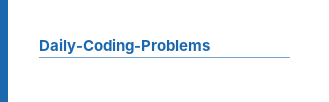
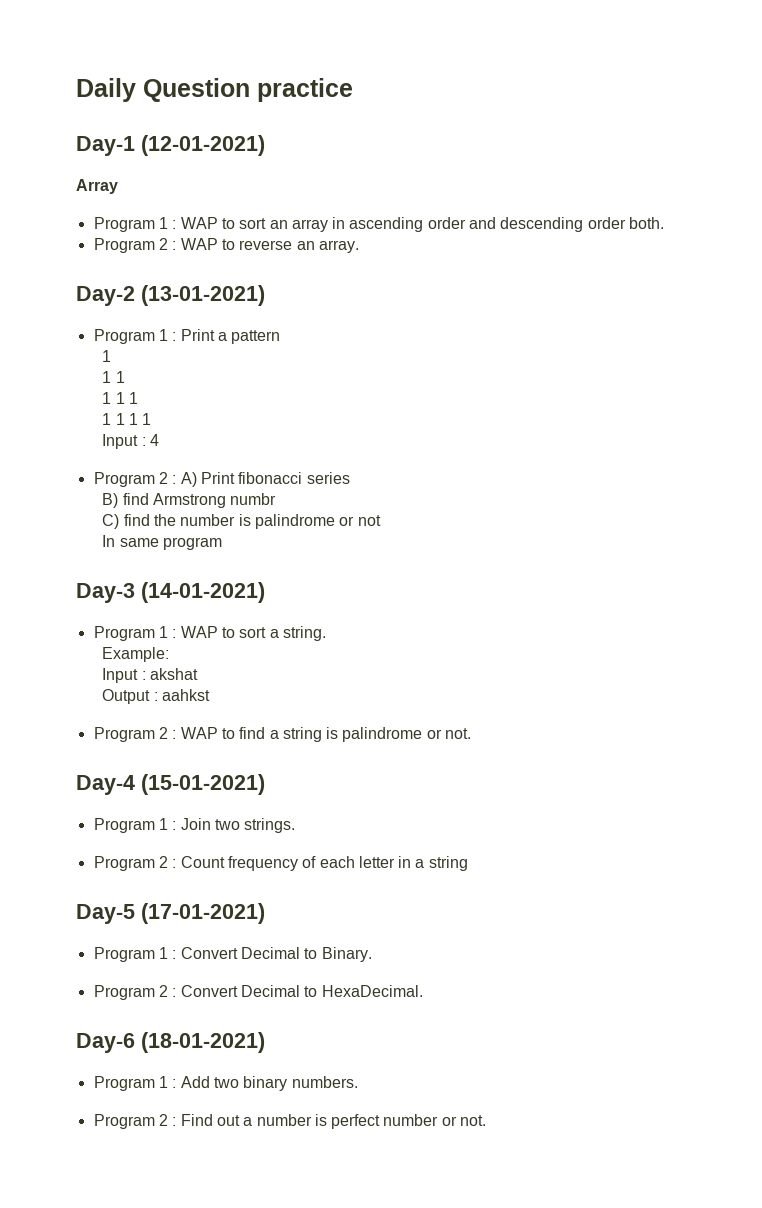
[39,38,210,54] Daily-Coding-Problems -> [76,78,353,102] [76,135,265,156] [76,179,118,194] [93,217,665,232] [93,238,359,253] [76,285,265,306] [93,329,281,344] [102,350,112,362] [102,371,125,383] [102,392,138,404] [102,413,152,425] [102,434,159,449] [93,472,350,487] [102,493,277,508] [102,514,381,529] [102,535,222,550] [76,582,265,603] [93,626,326,641] [102,647,170,662] [102,668,198,683] [102,689,210,704] [93,727,472,742] [76,774,265,795] [93,818,296,833] [93,856,468,871] [76,903,265,924] [93,947,372,962] [93,985,423,1000] [76,1032,265,1053] [93,1076,358,1091] [93,1114,487,1129] Daily Question practice // Day-1 (12-01-2021) // Array // Program 1 : WAP to sort an array in ascending order and descending order both. // Program 2 : WAP to reverse an array. // Day-2 (13-01-2021) // Program 1 : Print a pattern // 1 // 1 1 // 1 1 1 // 1 1 1 1 // Input : 4 // Program 2 : A) Print fibonacci series // B) find Armstrong numbr // C) find the number is palindrome or not // In same program // Day-3 (14-01-2021) // Program 1 : WAP to sort a string. // Example: // Input : akshat // Output : aahkst // Program 2 : WAP to find a string is palindrome or not. // Day-4 (15-01-2021) // Program 1 : Join two strings. // Program 2 : Count frequency of each letter in a string // Day-5 (17-01-2021) // Program 1 : Convert Decimal to Binary. // Program 2 : Convert Decimal to HexaDecimal. // Day-6 (18-01-2021) // Program 1 : Add two binary numbers. // Program 2 : Find out a number is perfect number or not.

